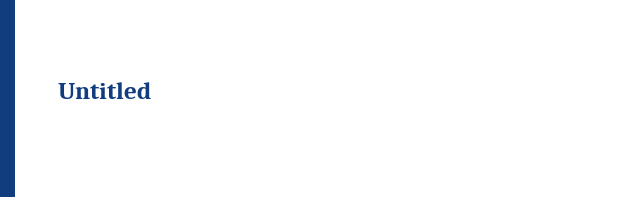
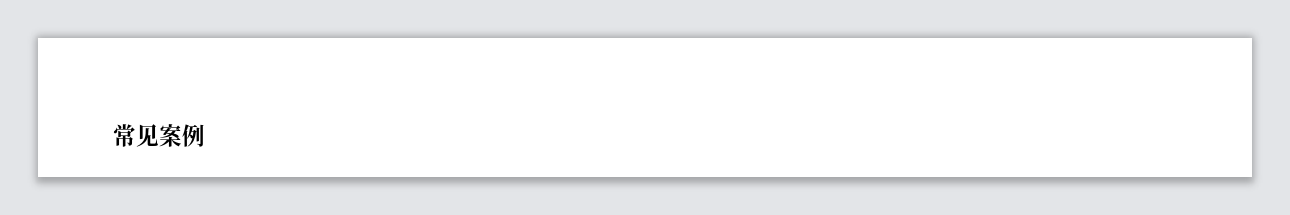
[58,82,151,99] Untitled -> [113,124,205,147] 常见案例

